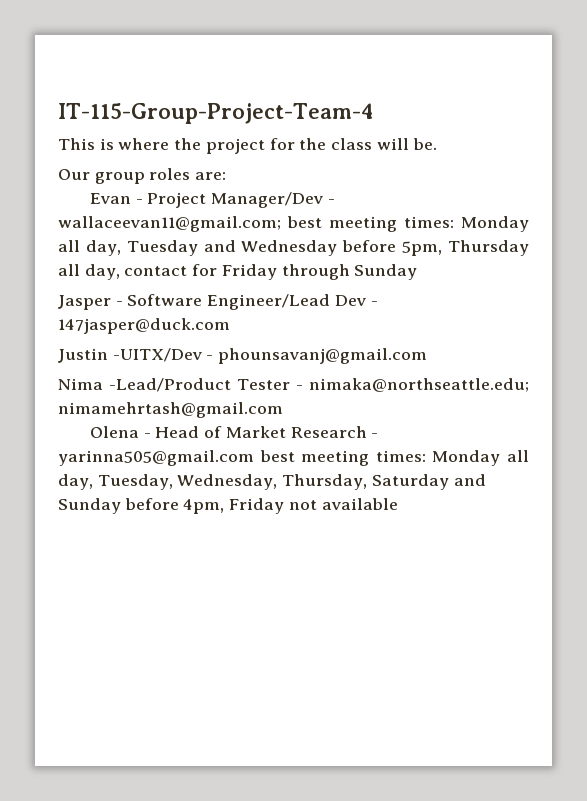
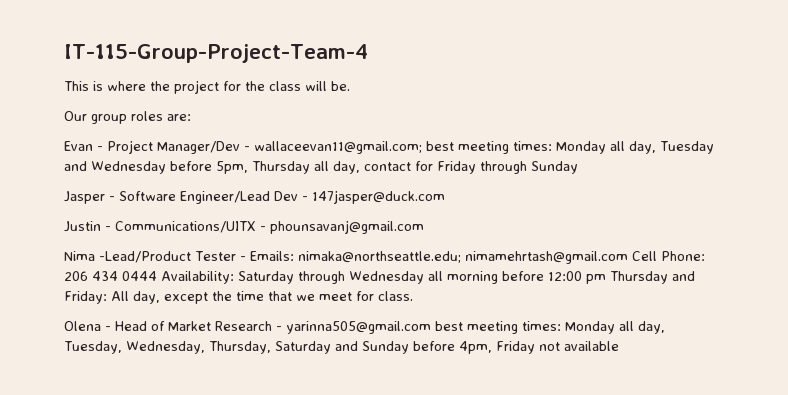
[112,348,202,362] -UITX/Dev -> [105,221,256,233] - Communications/UITX
(303, 387) none -> [249,251,294,261] Emails:
(283, 410) none -> [631,251,705,261] [64,271,695,284] [64,291,413,304] Cell Phone: 206 434 0444 Availability: Saturday through Wednesday all morning before 12:00 pm Thursday and Friday: All day, except the time that we meet for class.

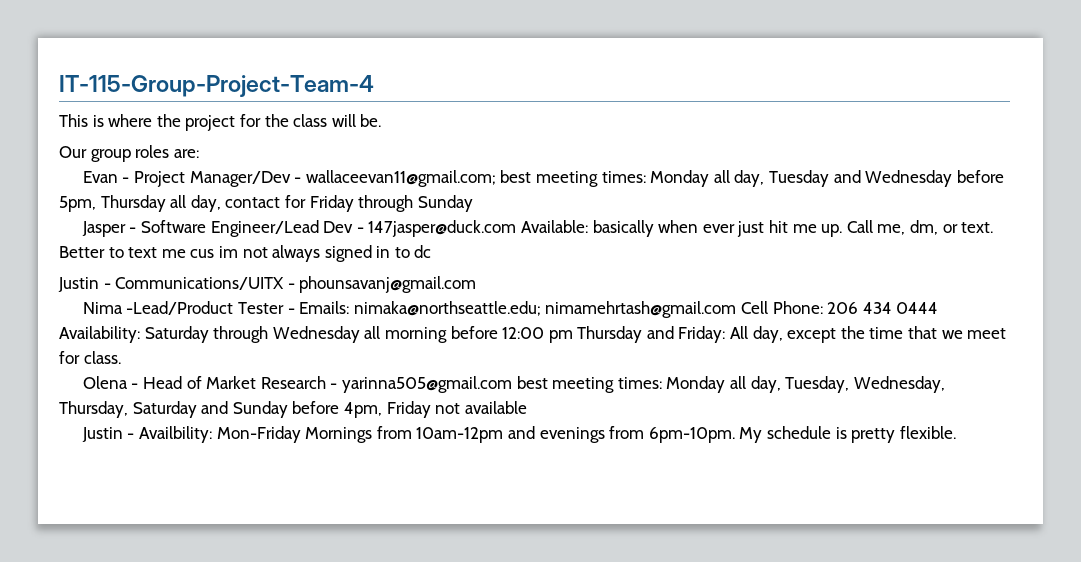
(445, 197) none -> [521,220,994,237] [59,245,432,262] Available: basically when ever just hit me up. Call me, dm, or text. Better to text me cus im not always signed in to dc
(619, 346) none -> [81,426,956,443] // Justin - Availbility: Mon-Friday Mornings from 10am-12pm and evenings from 6pm-10pm. My schedule is pretty flexible.

